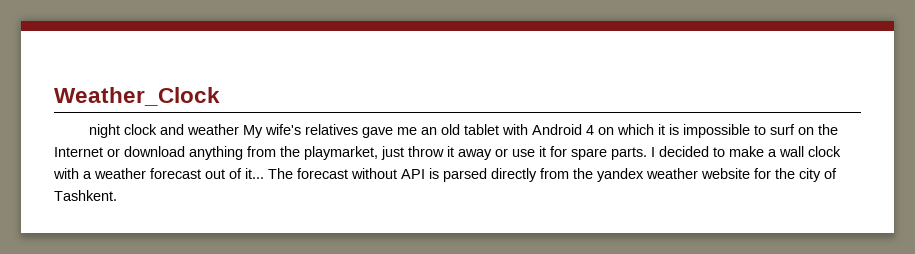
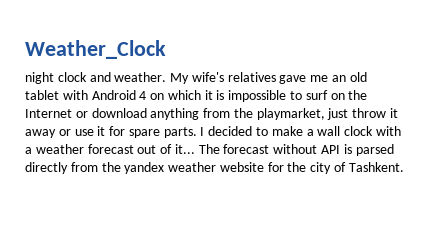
[186,124,239,135] weather -> [114,72,167,82] weather.

